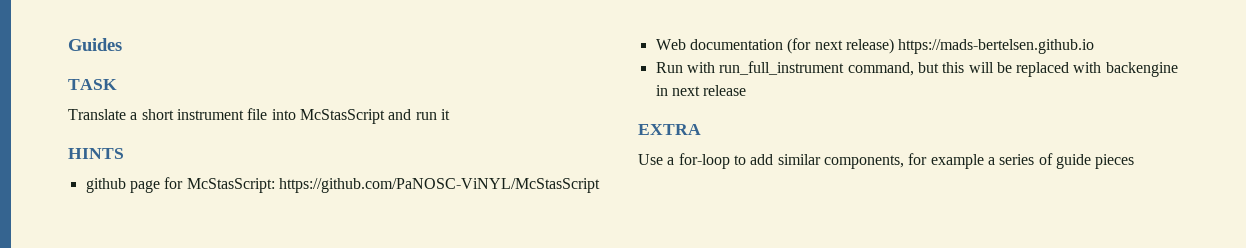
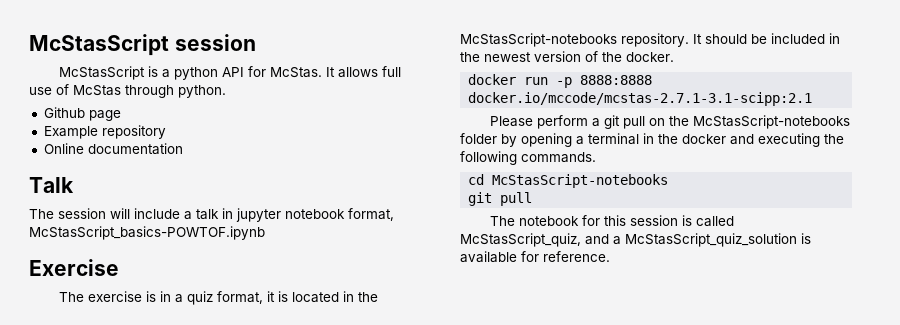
[68,38,122,51] [68,79,117,90] [68,108,450,124] [68,148,124,159] [85,177,600,193] [655,38,1095,54] [655,61,1178,77] [655,85,747,96] [638,124,701,135] [638,153,1135,169] Guides // TASK // Translate a short instrument file into McStasScript and run it // HINTS // github page for McStasScript: https://github.com/PaNOSC-ViNYL/McStasScript // Web documentation (for next release) https://mads-bertelsen.github.io // Run with run_full_instrument command, but this will be replaced with backengine in next release // EXTRA // Use a for-loop to add similar components, for example a series of guide pieces -> [29,34,256,56] [59,66,402,80] [29,84,226,98] [43,107,121,121] [43,125,166,139] [43,143,183,155] [29,177,74,193] [29,208,394,222] [29,226,265,240] [29,259,119,276] [59,291,379,305] [460,33,840,47] [460,51,674,62] [468,74,653,88] [468,92,813,106] [490,115,851,129] [460,133,844,147] [460,151,596,165] [468,174,669,188] [468,192,533,206] [490,215,735,227] [460,233,811,247] [460,251,610,263] McStasScript session // McStasScript is a python API for McStas. It allows full use of McStas through python. // Github page // Example repository // Online documentation // Talk // The session will include a talk in jupyter notebook format, McStasScript_basics-POWTOF.ipynb // Exercise // The exercise is in a quiz format, it is located in the McStasScript-notebooks repository. It should be included in the newest version of the docker. // docker run -p 8888:8888 docker.io/mccode/mcstas-2.7.1-3.1-scipp:2.1 // Please perform a git pull on the McStasScript-notebooks folder by opening a terminal in the docker and executing the following commands. // cd McStasScript-notebooks // git pull // The notebook for this session is called McStasScript_quiz, and a McStasScript_quiz_solution is available for reference.

